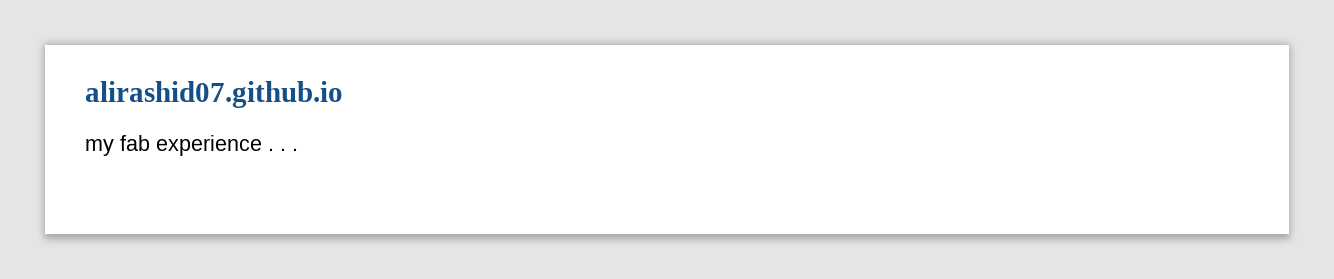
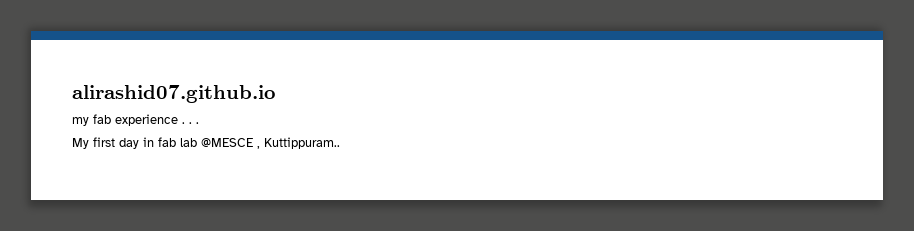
(298, 149) none -> [72,137,340,149] // My first day in fab lab @MESCE , Kuttippuram..

